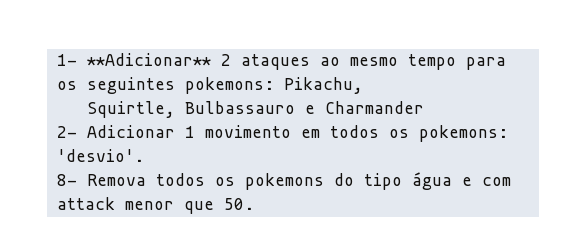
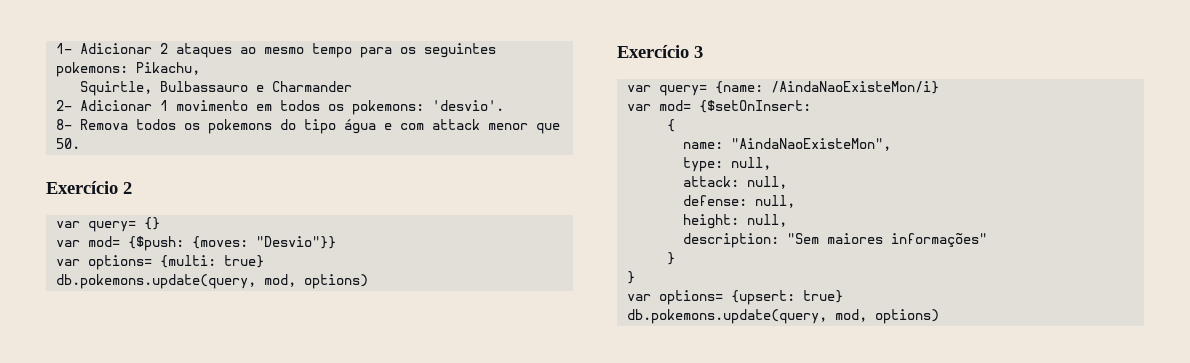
[86,53,211,66] **Adicionar** -> [79,43,152,54] Adicionar
(254, 204) none -> [46,181,132,194] [55,217,160,232] [55,236,336,251] [55,255,264,270] [55,274,368,289] [617,45,703,58] [626,81,939,96] [626,100,811,113] [666,119,675,132] [682,138,891,151] [682,157,771,172] [682,176,787,189] [682,195,795,208] [682,214,787,229] [682,233,987,248] [666,252,675,265] [626,271,635,284] [626,290,843,305] [626,309,939,324] // Exercício 2 // var query= {} // var mod= {$push: {moves: "Desvio"}} // var options= {multi: true} // db.pokemons.update(query, mod, options) // Exercício 3 // var query= {name: /AindaNaoExisteMon/i} // var mod= {$setOnInsert: // { // name: "AindaNaoExisteMon", // type: null, // attack: null, // defense: null, // height: null, // description: "Sem maiores informações" // } // } // var options= {upsert: true} // db.pokemons.update(query, mod, options)

